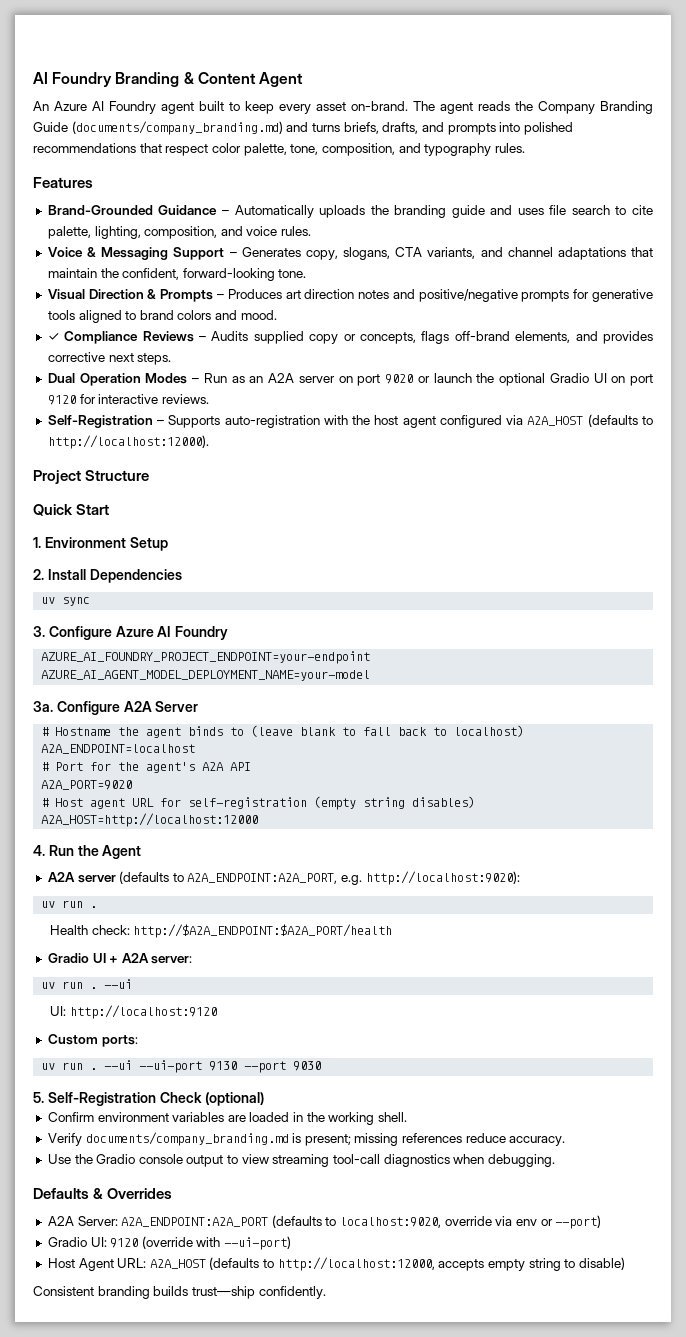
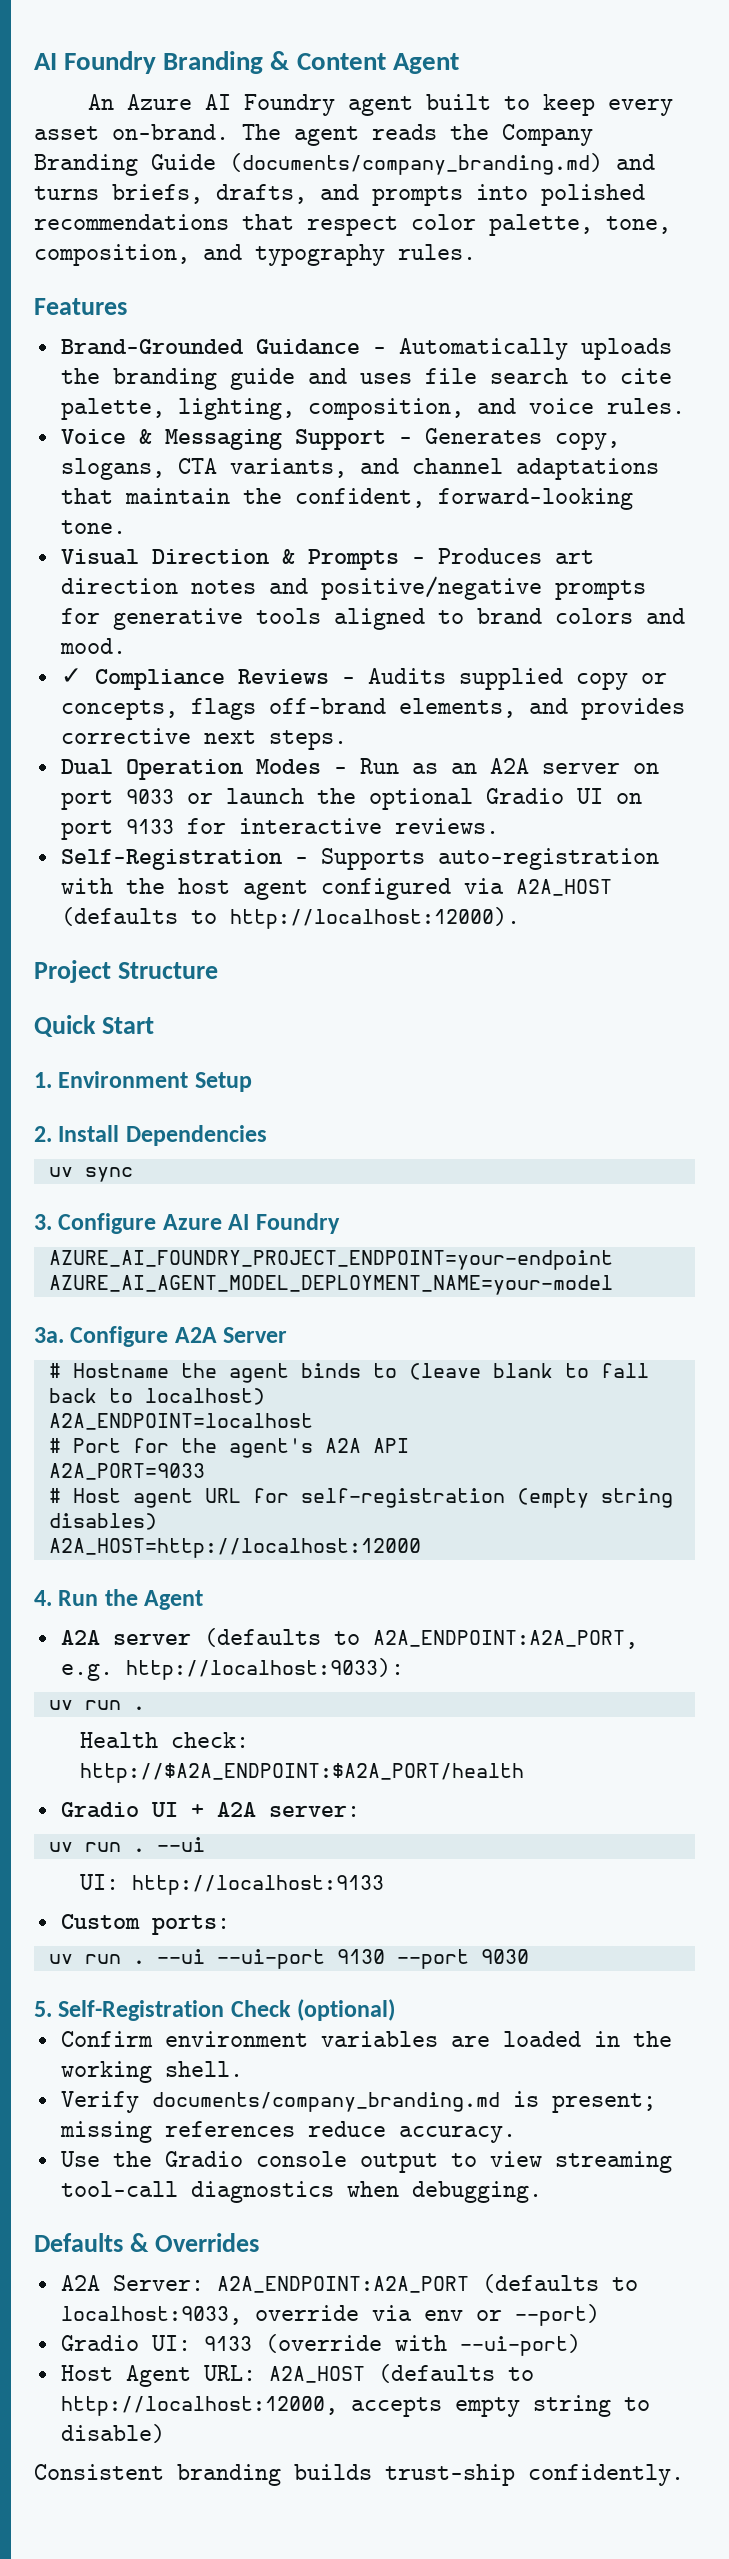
[385,374,414,384] 9020 -> [125,789,174,804] 9033
[47,395,76,405] 9120 -> [125,819,174,834] 9133
[41,780,133,790] A2A_PORT=9020 -> [48,1463,205,1480] A2A_PORT=9033
[365,871,520,885] http://localhost:9020): -> [125,1658,404,1680] http://localhost:9033):
[69,1005,217,1019] http://localhost:9120 -> [132,1875,385,1895] http://localhost:9133
[340,1217,442,1228] localhost:9020, -> [60,2306,242,2325] localhost:9033,
[110,1238,139,1248] 9120 -> [203,2336,252,2351] 9133

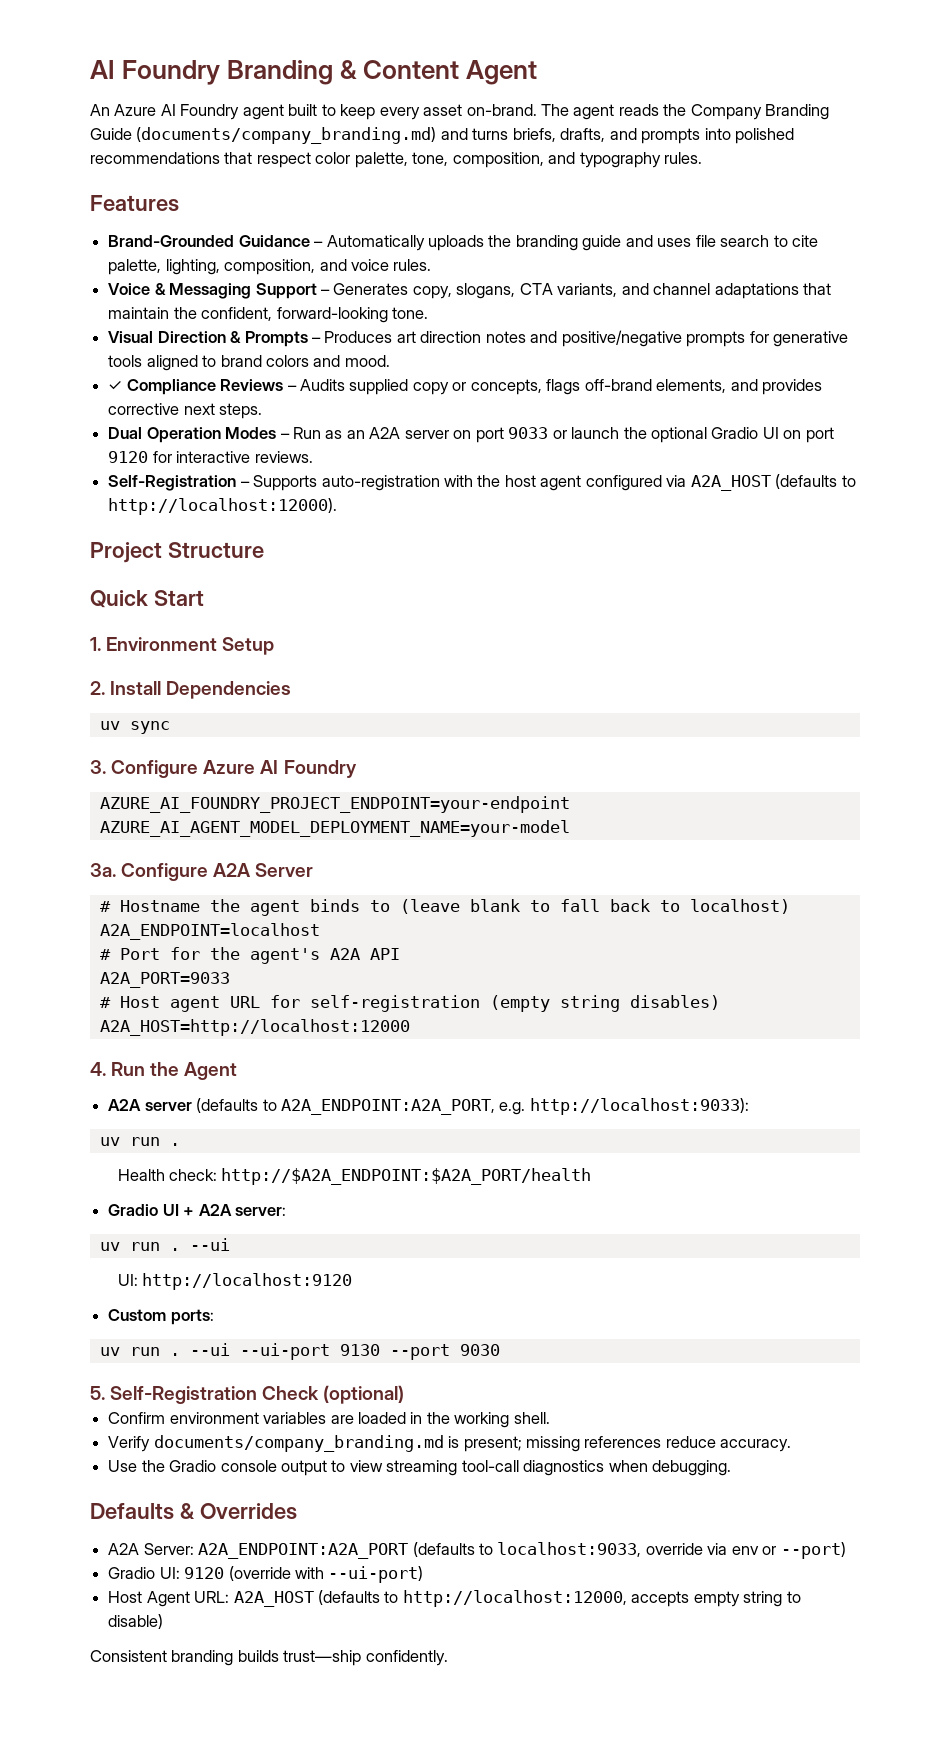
[125,819,174,834] 9133 -> [108,451,149,463] 9120
[132,1875,385,1895] http://localhost:9133 -> [141,1273,352,1290] http://localhost:9120
[203,2336,252,2351] 9133 -> [184,1567,225,1579] 9120

